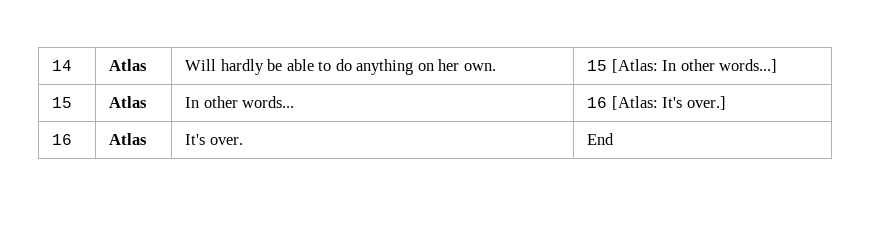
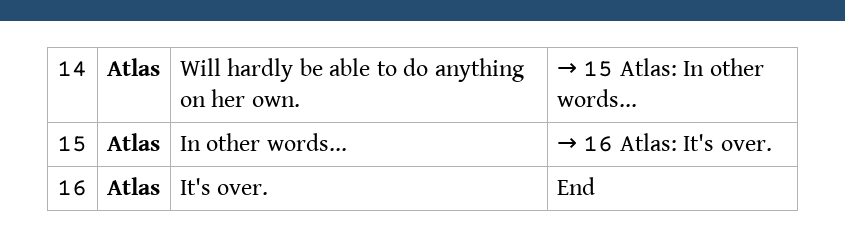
[587,59,778,73] 15 [Atlas: In other words...] -> [556,58,764,77] [556,89,637,107] → 15 Atlas: In other words...
[587,96,726,110] 16 [Atlas: It's over.] -> [556,133,772,152] → 16 Atlas: It's over.

